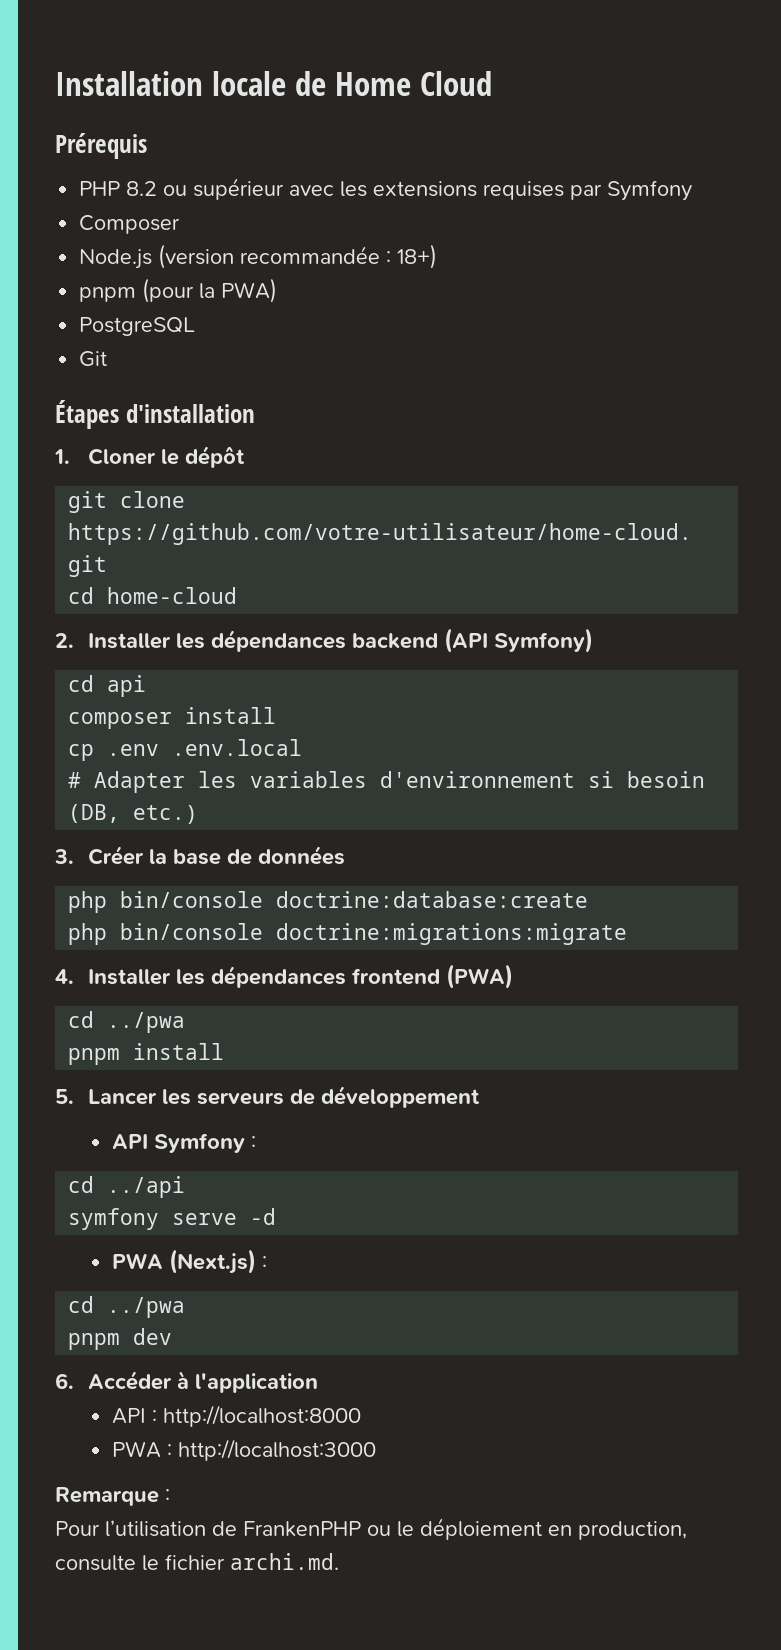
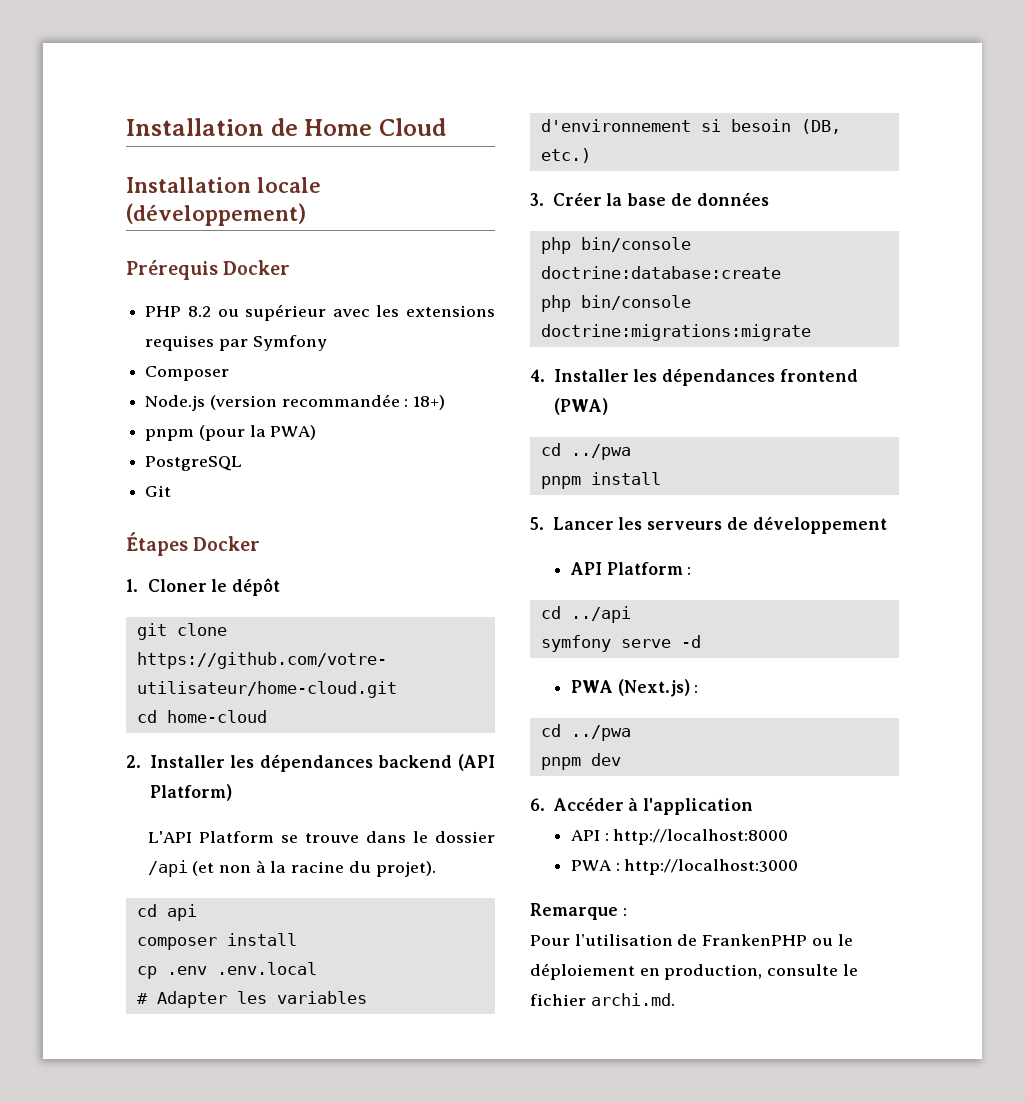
[55,71,286,96] Installation locale -> [126,118,264,136] Installation
(492, 83) none -> [126,177,321,193] [126,203,306,226] // Installation locale (développement)
(147, 146) none -> [223,260,291,275] Docker
[125,404,255,423] d'installation -> [193,536,261,551] Docker
[493,628,593,653] Symfony) -> [149,784,232,801] [147,831,495,843] [147,860,436,877] Platform) // L'API Platform se trouve dans le dossier /api (et non à la racine du projet).
[154,1133,246,1153] Symfony -> [606,562,683,575] Platform

